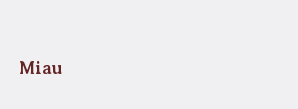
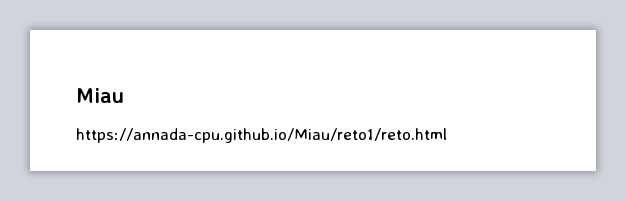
(62, 67) none -> [76,128,447,143] // https://annada-cpu.github.io/Miau/reto1/reto.html

